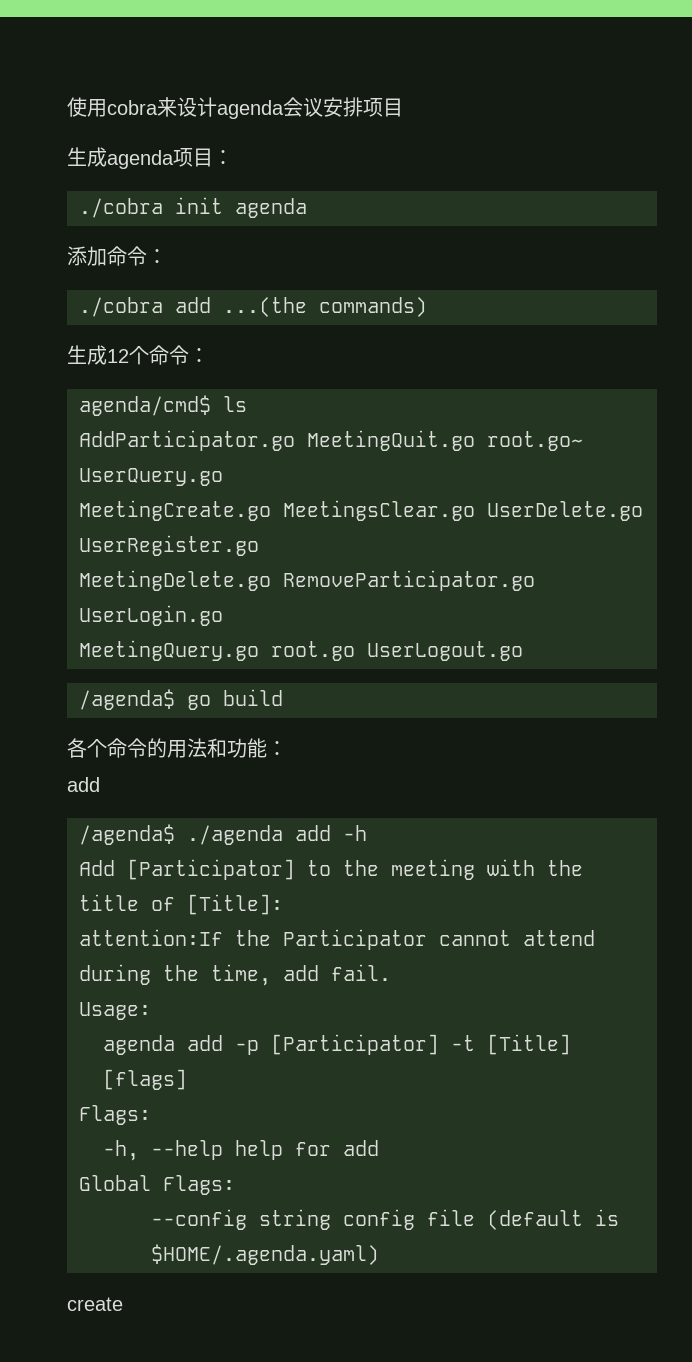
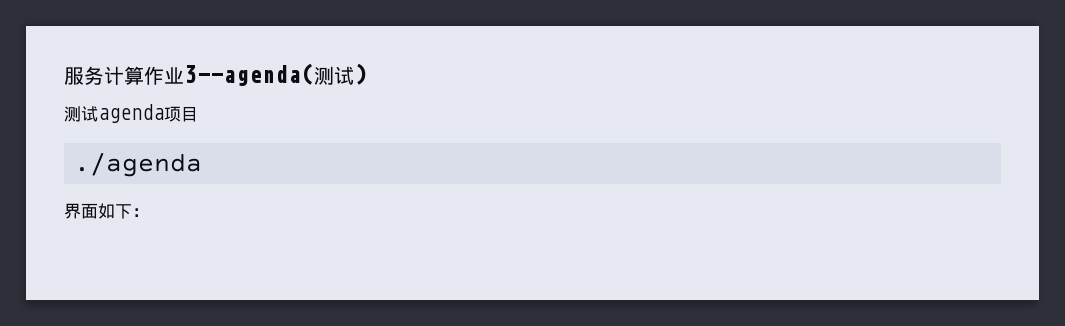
[67,97,403,119] [67,147,233,169] [79,197,307,218] [67,246,167,266] [79,297,427,317] [67,345,209,365] [79,395,247,416] [79,430,583,451] [79,468,223,486] [79,500,643,521] [79,535,259,556] [79,570,535,591] [79,605,223,626] [79,640,523,661] [79,689,283,710] [67,738,287,758] [67,777,100,792] [79,824,367,845] [79,859,583,880] [79,894,283,915] [79,929,595,950] [79,964,391,986] [79,1002,151,1020] [103,1034,571,1055] [103,1069,187,1090] [79,1105,151,1125] [103,1140,379,1161] [79,1175,235,1195] [151,1209,619,1230] [151,1244,379,1265] [67,1297,123,1311] 使用cobra来设计agenda会议安排项目 // 生成agenda项目： // ./cobra init agenda // 添加命令： // ./cobra add ...(the commands) // 生成12个命令： // agenda/cmd$ ls // AddParticipator.go MeetingQuit.go root.go~ UserQuery.go // MeetingCreate.go MeetingsClear.go UserDelete.go UserRegister.go // MeetingDelete.go RemoveParticipator.go UserLogin.go // MeetingQuery.go root.go UserLogout.go // /agenda$ go build // 各个命令的用法和功能： // add // /agenda$ ./agenda add -h // Add [Participator] to the meeting with the title of [Title]: // attention:If the Participator cannot attend during the time, add fail. // Usage: // agenda add -p [Participator] -t [Title] [flags] // Flags: // -h, --help help for add // Global Flags: // --config string config file (default is $HOME/.agenda.yaml) // create -> [64,63,367,86] [64,104,198,123] [74,152,203,177] [64,203,149,219] 服务计算作业3——agenda(测试) // 测试agenda项目 // ./agenda // 界面如下：

